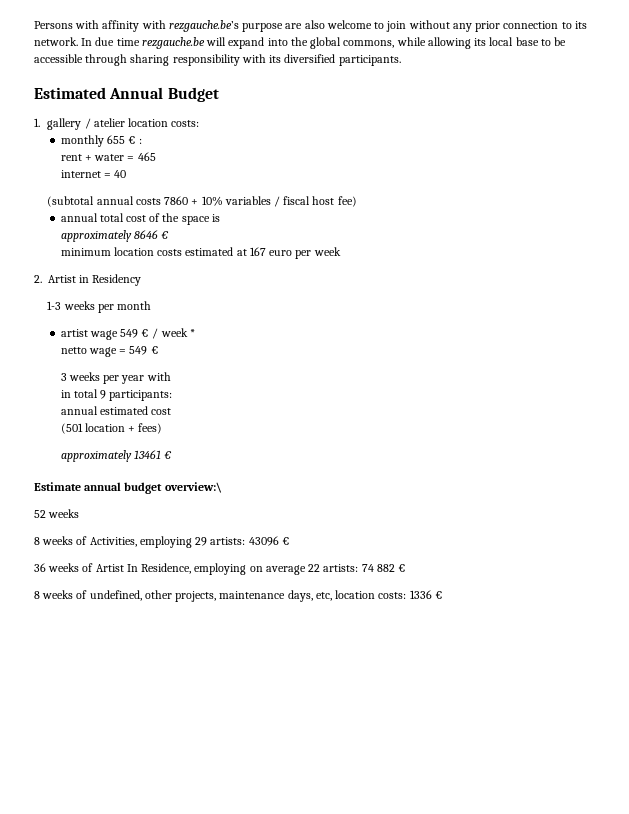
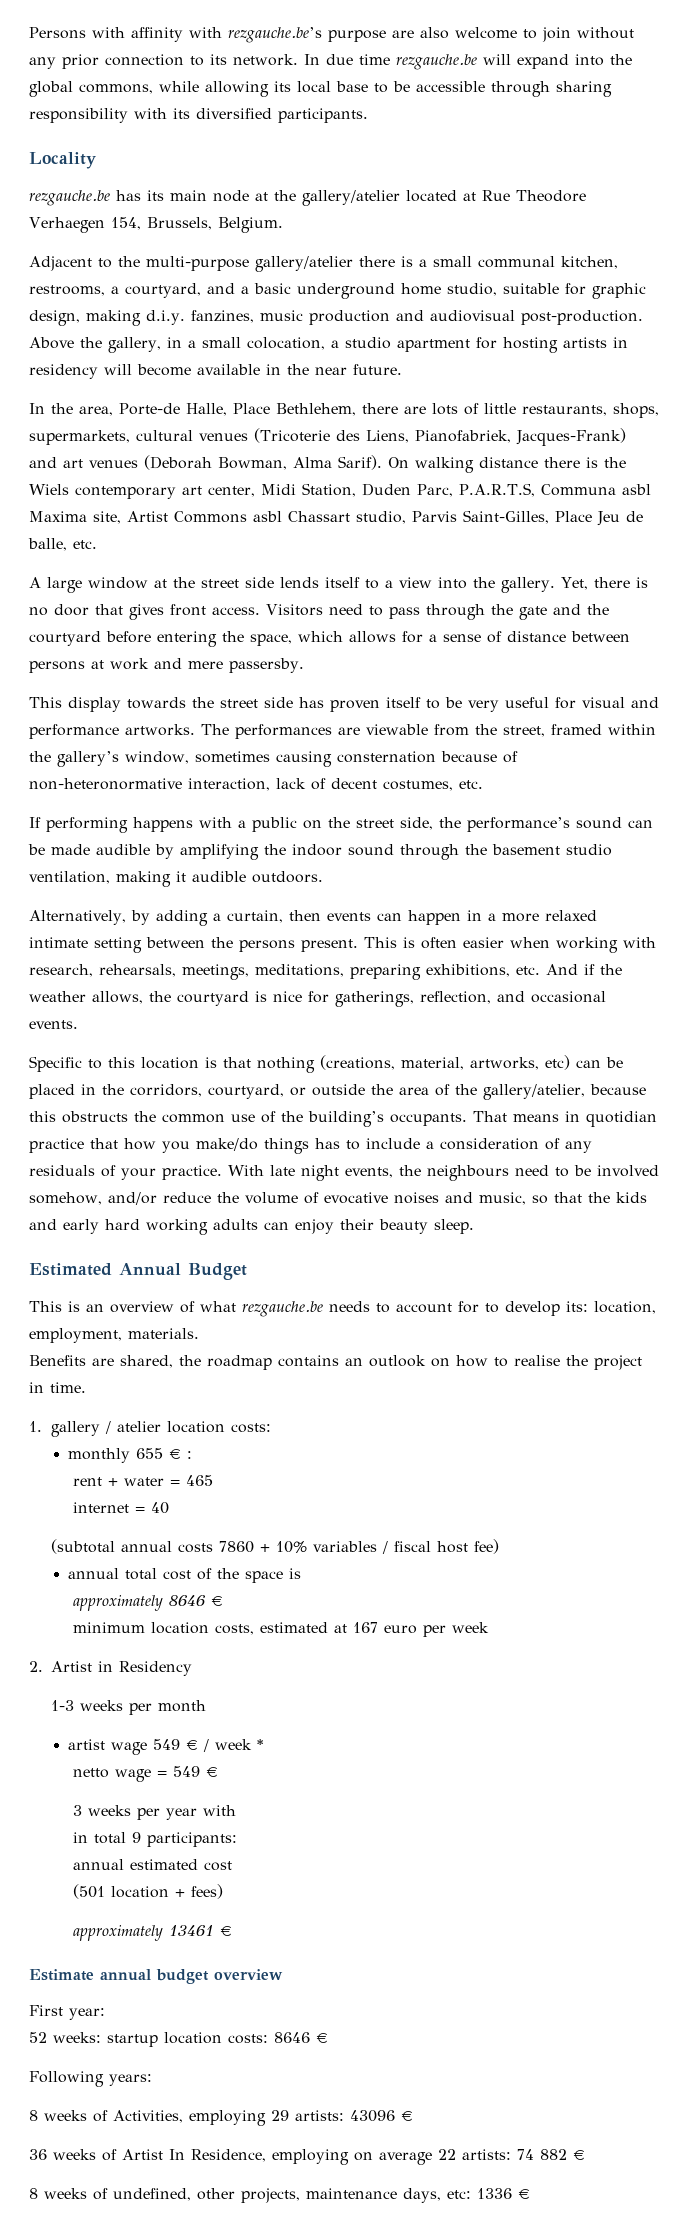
[34,87,219,102] Estimated Annual Budget -> [29,152,96,169] [29,190,586,206] [29,217,283,233] [29,256,618,272] [29,283,646,299] [29,310,643,326] [29,337,628,353] [29,364,402,379] [29,403,659,418] [29,428,626,446] [29,455,627,473] [29,483,651,499] [29,510,643,526] [28,538,97,551] [29,577,648,593] [29,604,609,620] [29,631,630,647] [29,658,304,673] [29,697,659,712] [29,724,656,739] [29,751,518,767] [29,778,483,791] [29,817,653,833] [28,844,612,860] [29,871,323,887] [29,910,597,926] [29,937,656,953] [29,964,622,980] [29,991,606,1007] [29,1020,78,1029] [29,1055,623,1073] [29,1084,646,1100] [29,1111,657,1127] [29,1138,592,1154] [29,1165,659,1181] [29,1192,647,1205] [29,1219,474,1235] [29,1263,247,1280] [29,1301,656,1317] [29,1328,199,1343] [29,1355,642,1370] [29,1382,86,1393] Locality // rezgauche.be has its main node at the gallery/atelier located at Rue Theodore Verhaegen 154, Brussels, Belgium. // Adjacent to the multi-purpose gallery/atelier there is a small communal kitchen, restrooms, a courtyard, and a basic underground home studio, suitable for graphic design, making d.i.y. fanzines, music production and audiovisual post-production. Above the gallery, in a small colocation, a studio apartment for hosting artists in residency will become available in the near future. // In the area, Porte-de Halle, Place Bethlehem, there are lots of little restaurants, shops, supermarkets, cultural venues (Tricoterie des Liens, Pianofabriek, Jacques-Frank) and art venues (Deborah Bowman, Alma Sarif). On walking distance there is the Wiels contemporary art center, Midi Station, Duden Parc, P.A.R.T.S, Communa asbl Maxima site, Artist Commons asbl Chassart studio, Parvis Saint-Gilles, Place Jeu de balle, etc. // A large window at the street side lends itself to a view into the gallery. Yet, there is no door that gives front access. Visitors need to pass through the gate and the courtyard before entering the space, which allows for a sense of distance between persons at work and mere passersby. // This display towards the street side has proven itself to be very useful for visual and performance artworks. The performances are viewable from the street, framed within the gallery’s window, sometimes causing consternation because of non-heteronormative interaction, lack of decent costumes, etc. // If performing happens with a public on the street side, the performance’s sound can be made audible by amplifying the indoor sound through the basement studio ventilation, making it audible outdoors. // Alternatively, by adding a curtain, then events can happen in a more relaxed intimate setting between the persons present. This is often easier when working with research, rehearsals, meetings, meditations, preparing exhibitions, etc. And if the weather allows, the courtyard is nice for gatherings, reflection, and occasional events. // Specific to this location is that nothing (creations, material, artworks, etc) can be placed in the corridors, courtyard, or outside the area of the gallery/atelier, because this obstructs the common use of the building’s occupants. That means in quotidian practice that how you make/do things has to include a consideration of any residuals of your practice. With late night events, the neighbours need to be involved somehow, and/or reduce the volume of evocative noises and music, so that the kids and early hard working adults can enjoy their beauty sleep. // Estimated Annual Budget // This is an overview of what rezgauche.be needs to account for to develop its: location, employment, materials. // Benefits are shared, the roadmap contains an outlook on how to realise the project in time.
[157,249,183,256] costs -> [214,1624,254,1635] costs,
[164,482,222,493] [34,509,80,518] overview:\ // 52 weeks -> [214,1969,283,1980] [29,2005,105,2020] [29,2032,328,2047] [29,2071,152,2087] overview // First year: // 52 weeks: startup location costs: 8646 € // Following years:
[315,590,407,601] etc, location costs: -> [447,2190,471,2199] etc:

